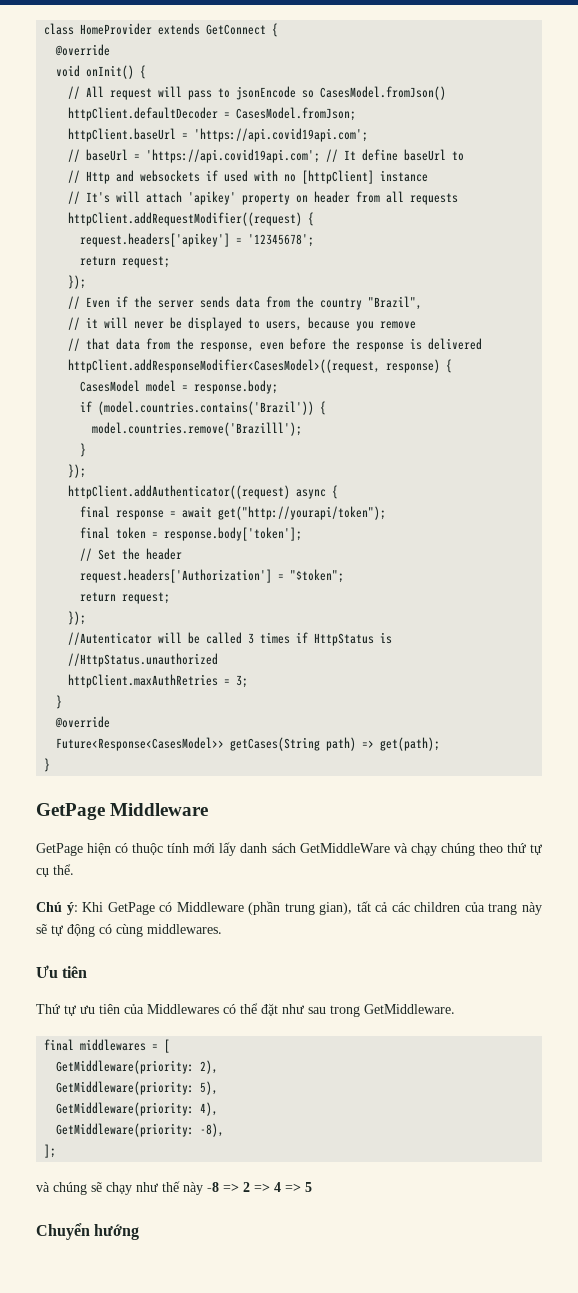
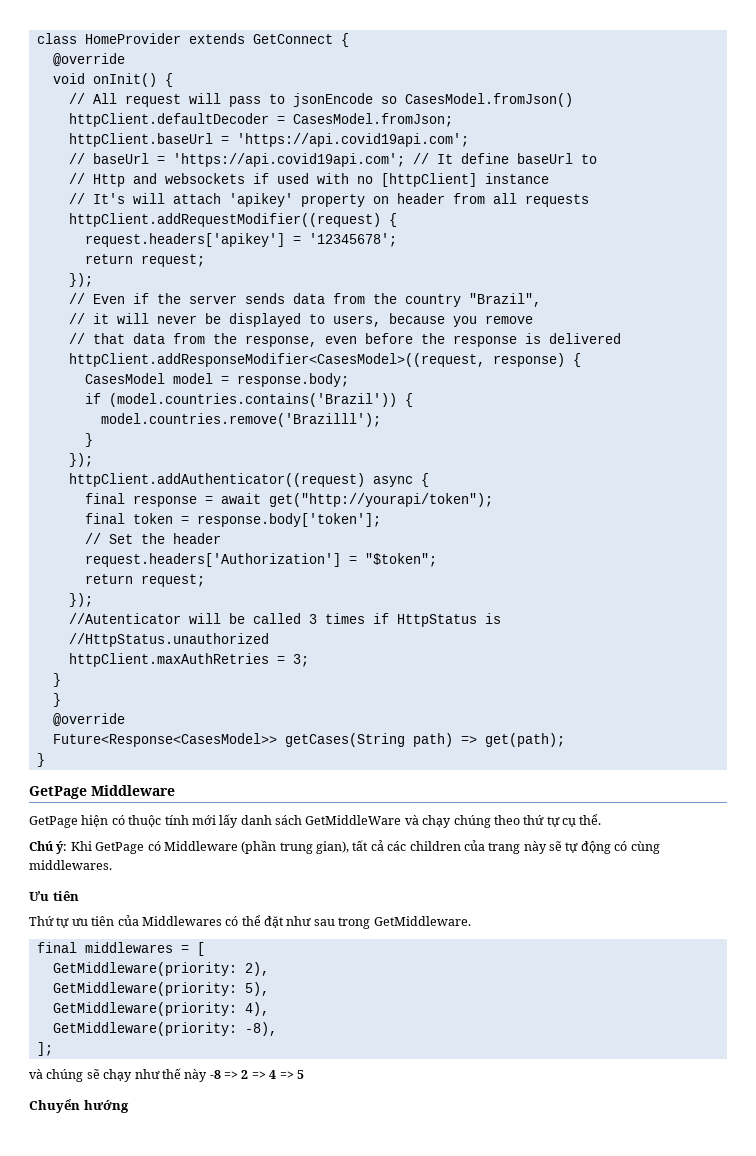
(63, 702) none -> [52,693,61,707] // }

